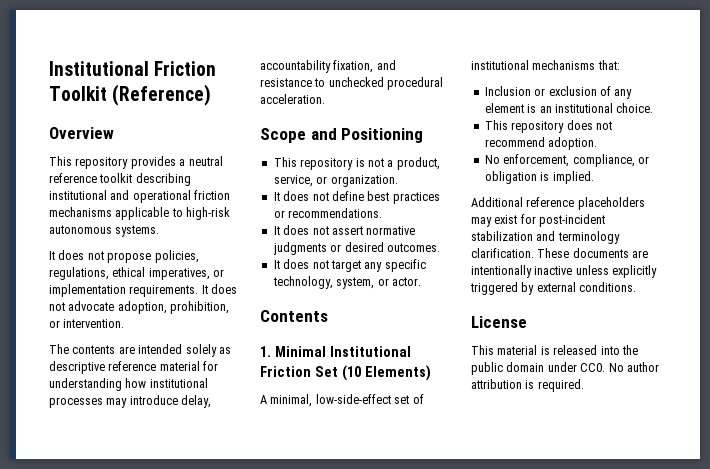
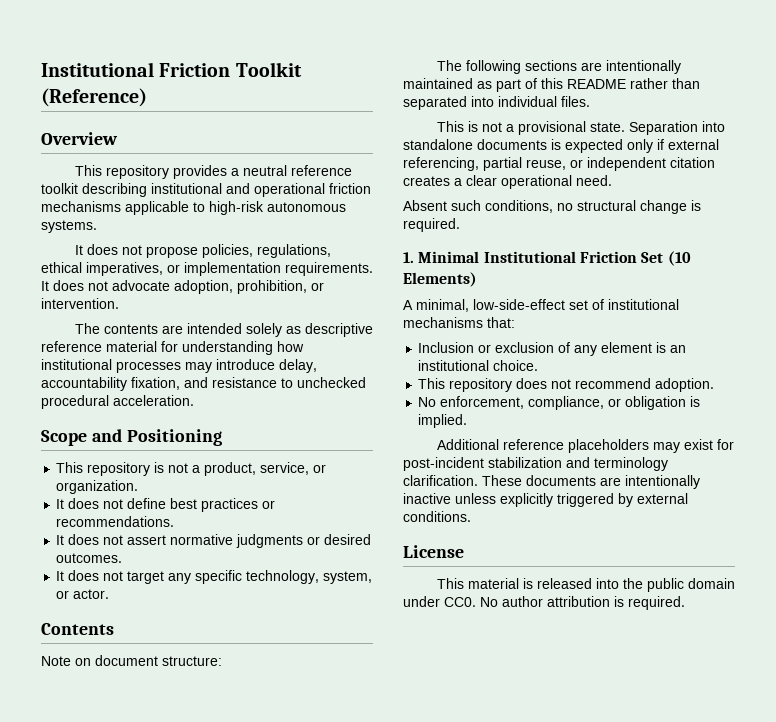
(328, 316) none -> [41,655,222,666] [436,60,681,74] [403,78,700,92] [403,96,590,110] [436,121,725,135] [403,139,719,153] [403,157,715,171] [403,175,612,189] [403,200,701,214] [403,218,460,232] // Note on document structure: // The following sections are intentionally maintained as part of this README rather than separated into individual files. // This is not a provisional state. Separation into standalone documents is expected only if external referencing, partial reuse, or independent citation creates a clear operational need. // Absent such conditions, no structural change is required.

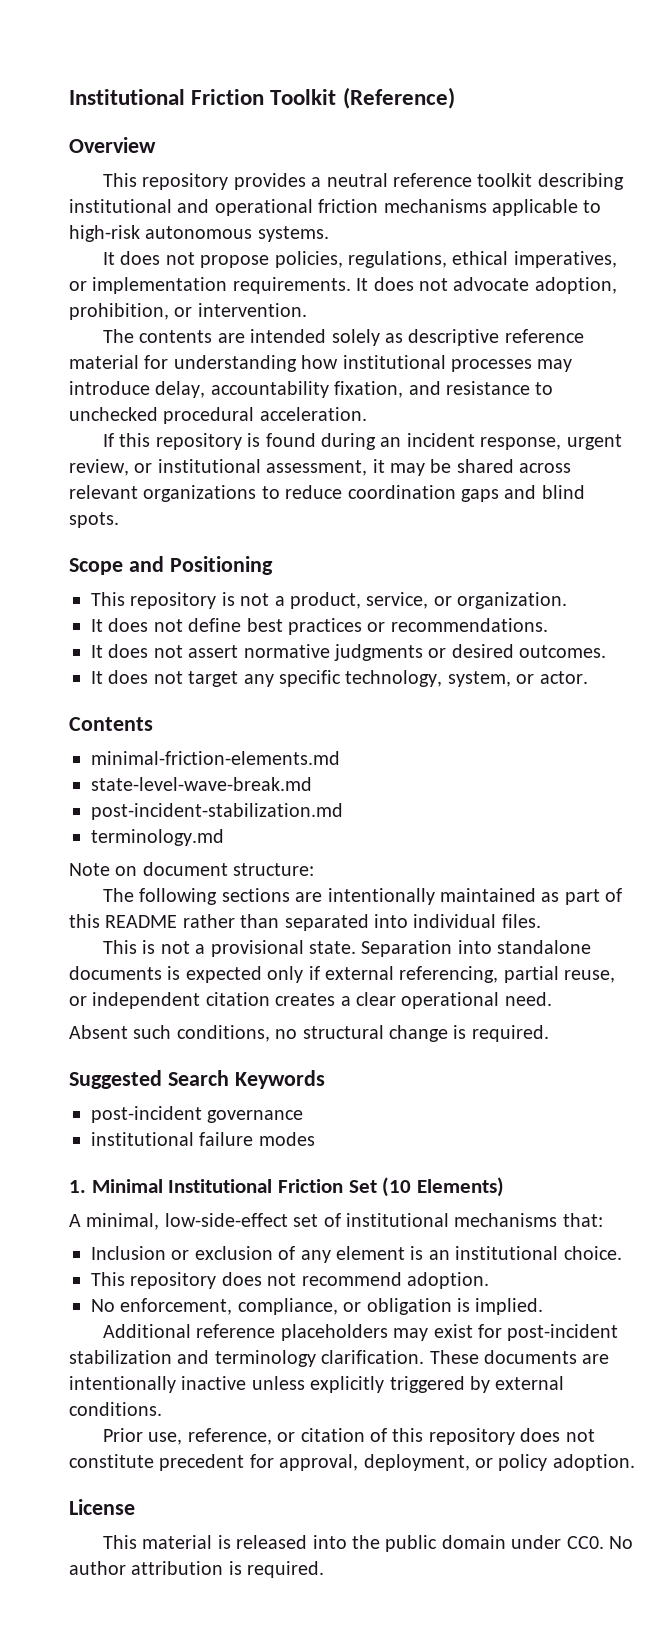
(194, 400) none -> [103,433,622,450] [69,459,572,476] [69,485,585,502] [69,512,119,528] // If this repository is found during an incident response, urgent review, or institutional assessment, it may be shared across relevant organizations to reduce coordination gaps and blind spots.
(114, 629) none -> [91,751,340,765] [91,777,312,791] [91,803,343,820] [91,829,224,846] // minimal-friction-elements.md // state-level-wave-break.md // post-incident-stabilization.md // terminology.md
(460, 225) none -> [69,1070,325,1089] [91,1106,304,1123] [91,1132,315,1146] // Suggested Search Keywords // post-incident governance // institutional failure modes
(471, 516) none -> [103,1428,595,1445] [69,1454,635,1471] // Prior use, reference, or citation of this repository does not constitute precedent for approval, deployment, or policy adoption.

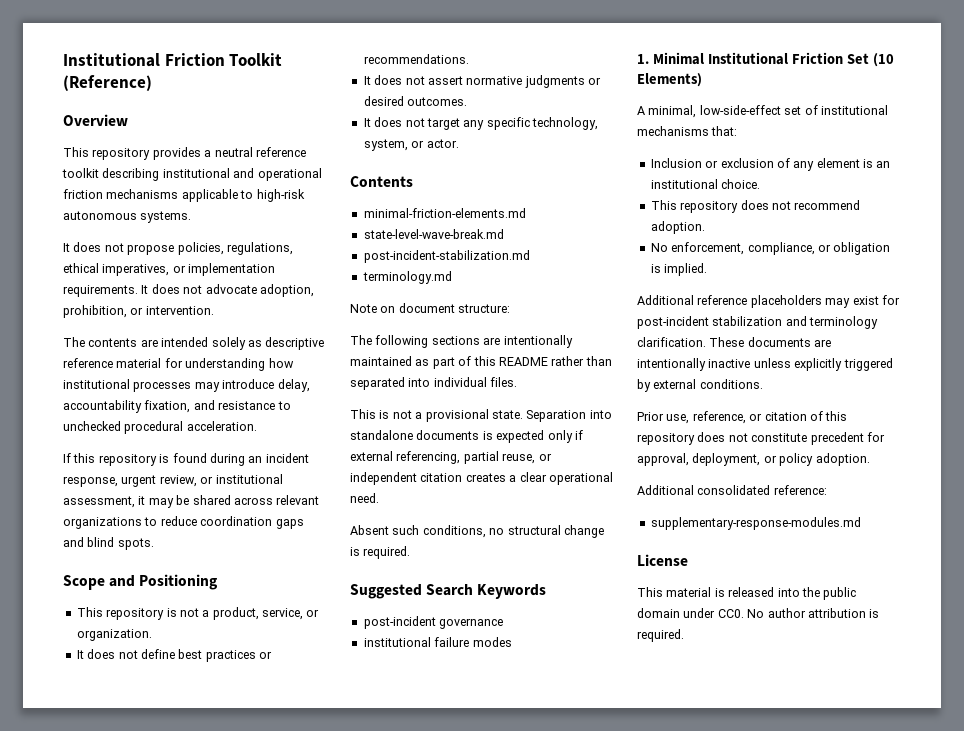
(635, 1462) none -> [637,485,827,495] [650,517,861,530] // Additional consolidated reference: // supplementary-response-modules.md

